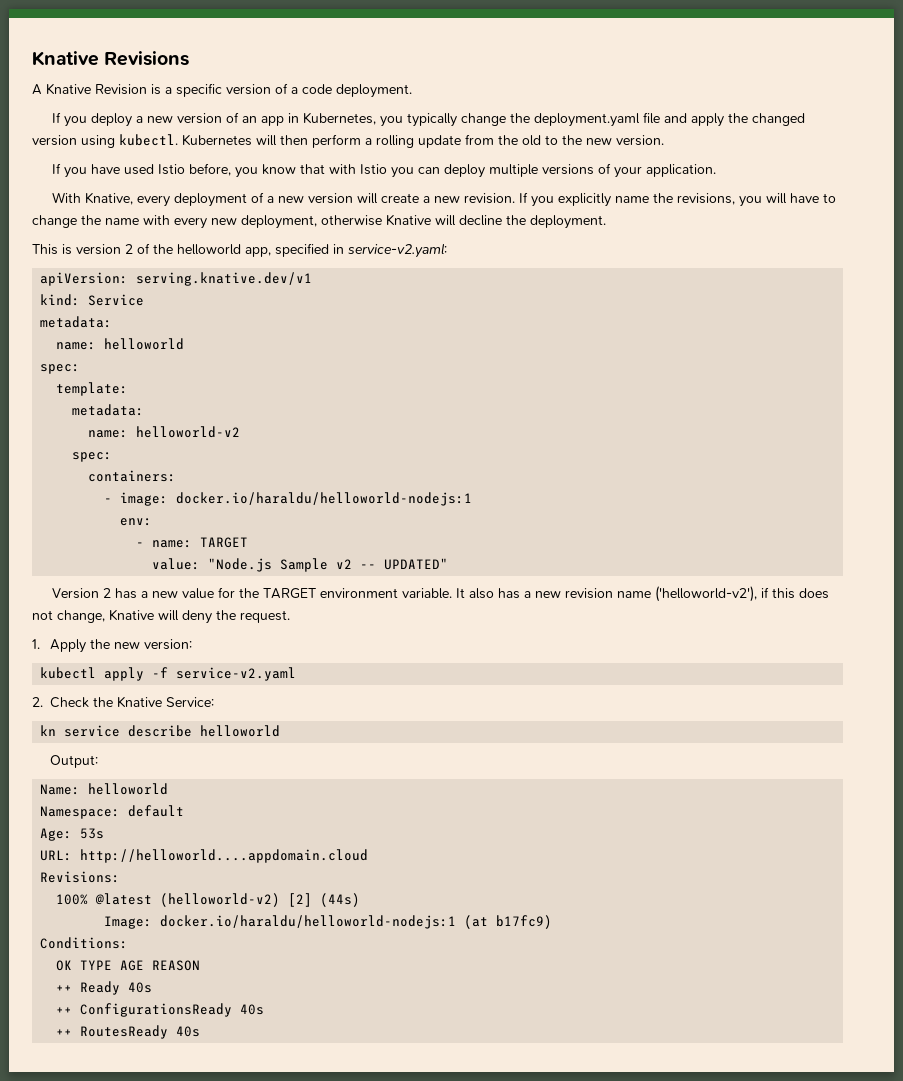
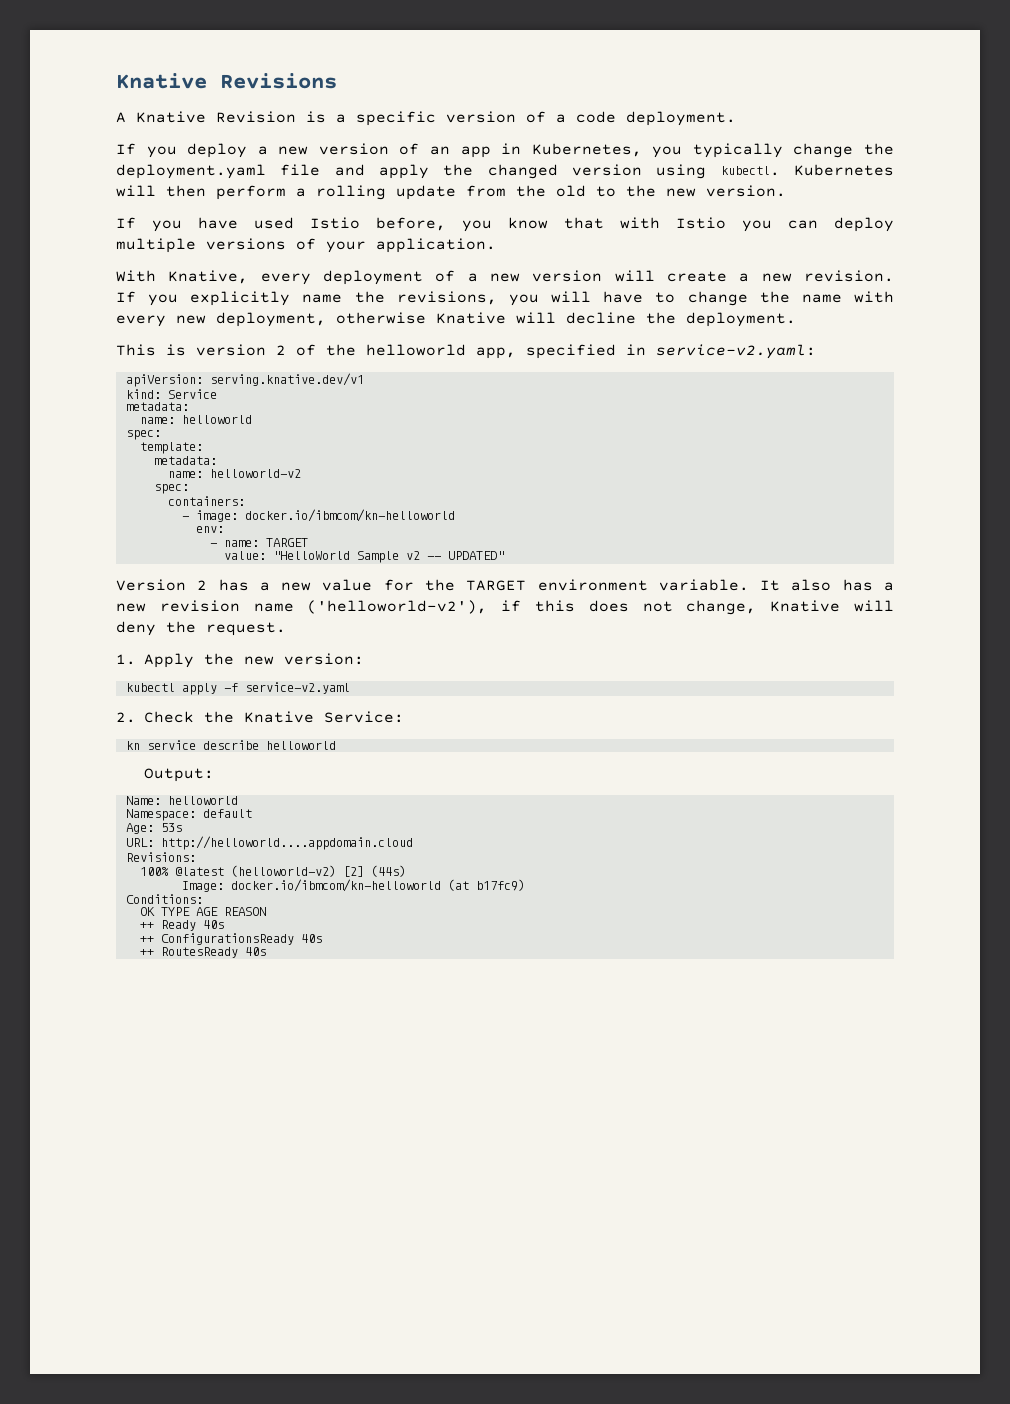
[176,492,473,506] docker.io/haraldu/helloworld-nodejs:1 -> [244,509,455,522] docker.io/ibmcom/kn-helloworld
[208,558,273,572] "Node.js -> [272,551,350,560] "HelloWorld
[160,915,457,929] docker.io/haraldu/helloworld-nodejs:1 -> [230,879,441,892] docker.io/ibmcom/kn-helloworld

